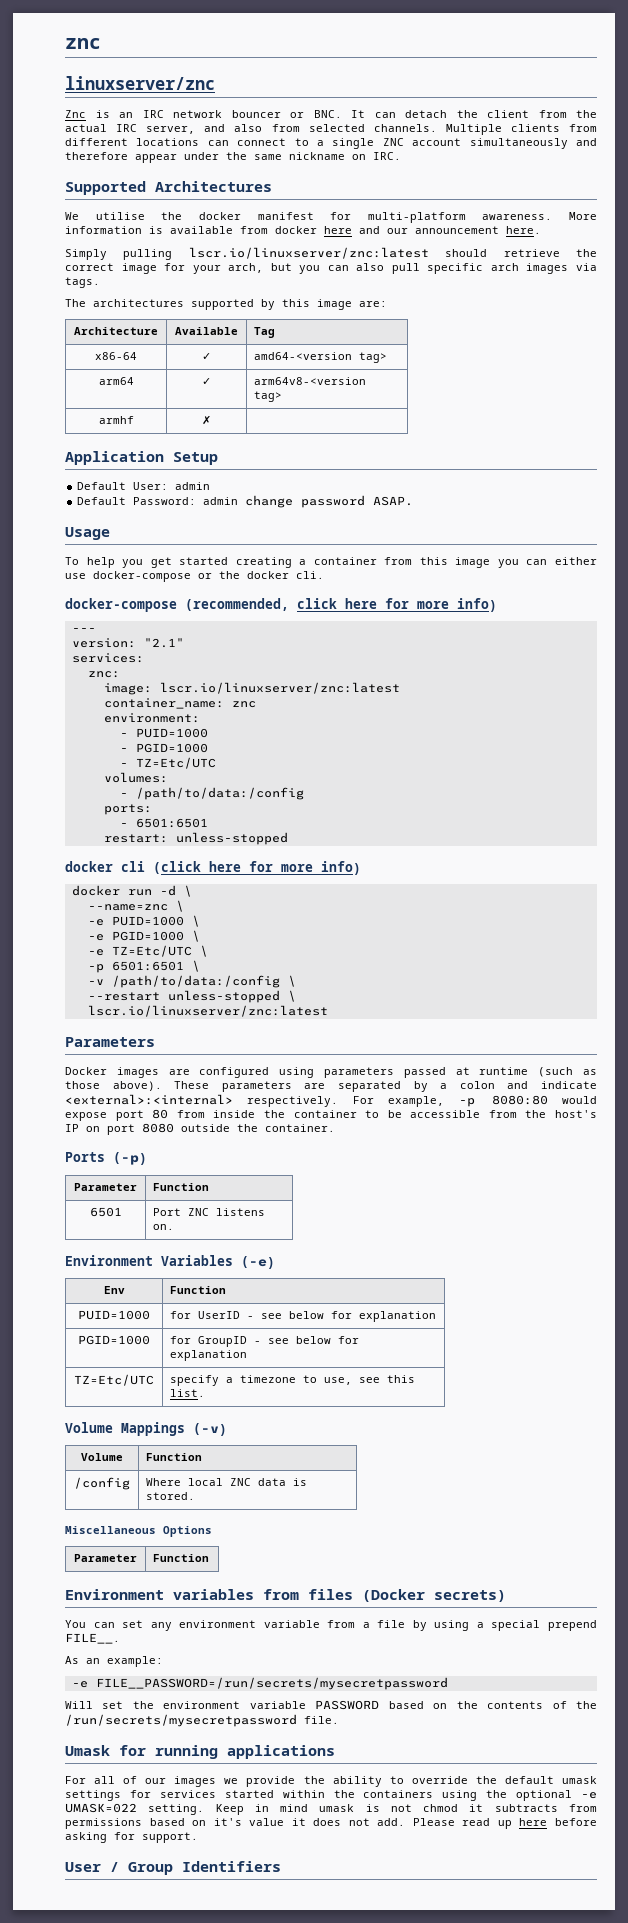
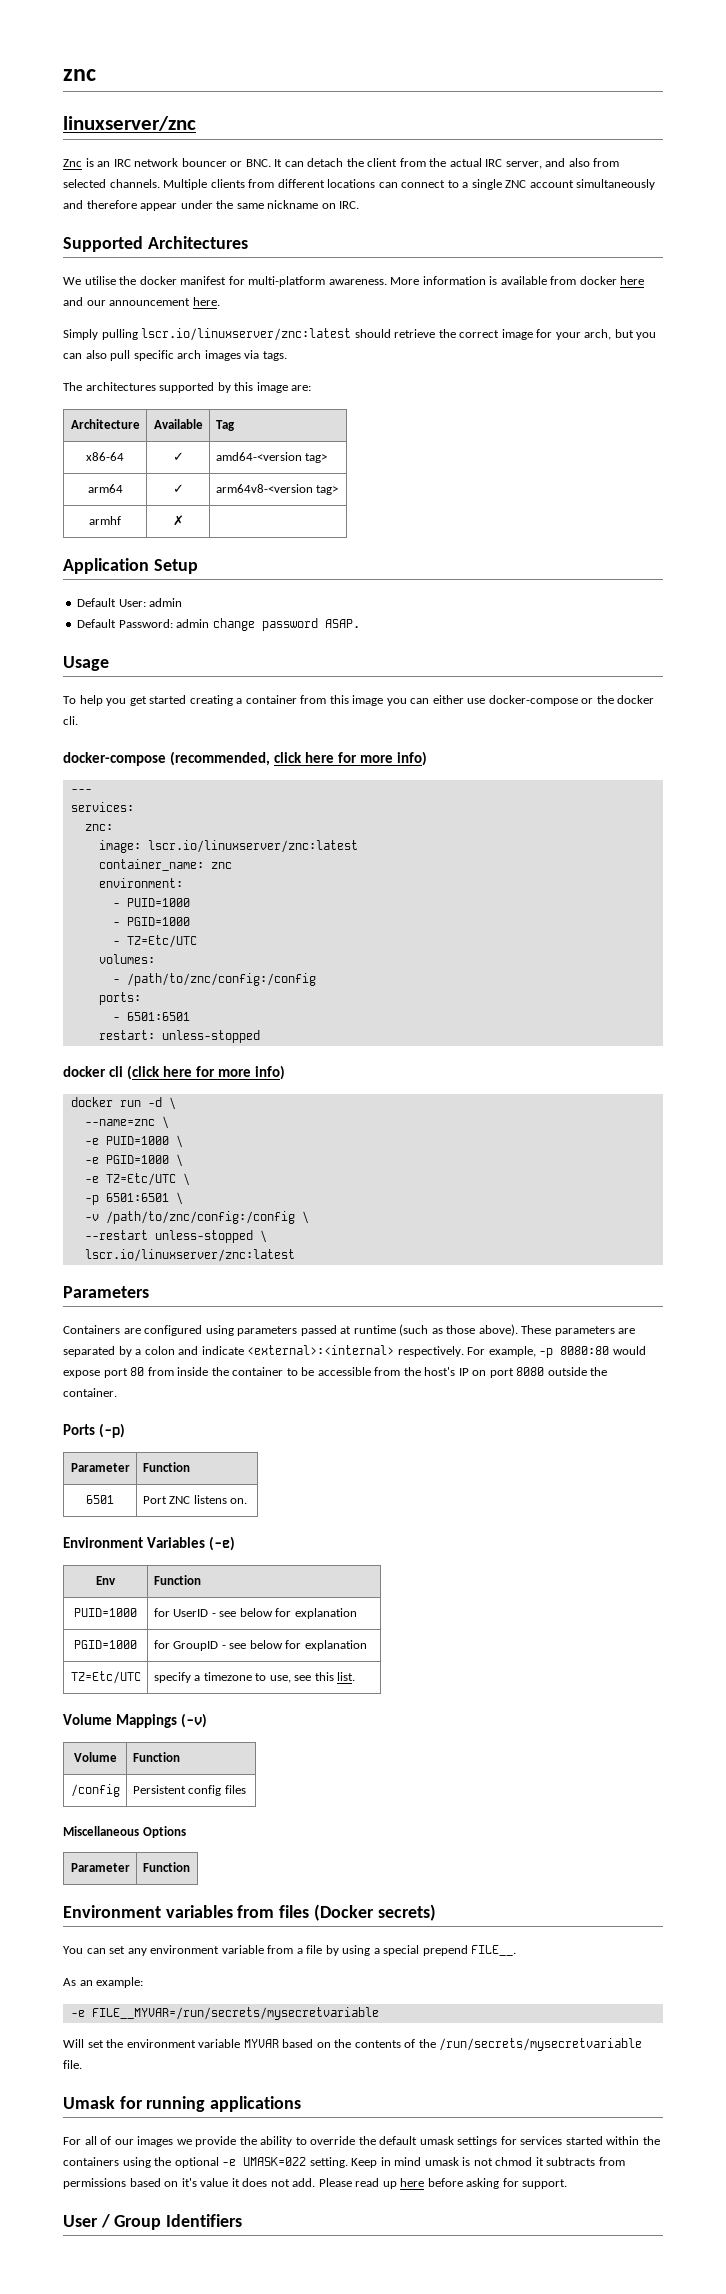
[71,638,184,648] // version: "2.1" -> (92, 791) none
[135,787,304,800] /path/to/data:/config -> [126,973,316,986] /path/to/znc/config:/config
[111,975,280,988] /path/to/data:/config -> [105,1211,295,1224] /path/to/znc/config:/config
[65,1067,159,1078] Docker images -> [63,1325,120,1334] Containers
[146,1478,308,1486] [146,1492,196,1500] Where local ZNC data is stored. -> [132,1785,246,1796] Persistent config files
[95,1677,448,1690] FILE__PASSWORD=/run/secrets/mysecretpassword -> [91,2007,379,2020] FILE__MYVAR=/run/secrets/mysecretvariable
[315,1700,380,1710] PASSWORD -> [243,2039,279,2048] MYVAR
[65,1714,297,1727] /run/secrets/mysecretpassword -> [439,2038,643,2051] /run/secrets/mysecretvariable

